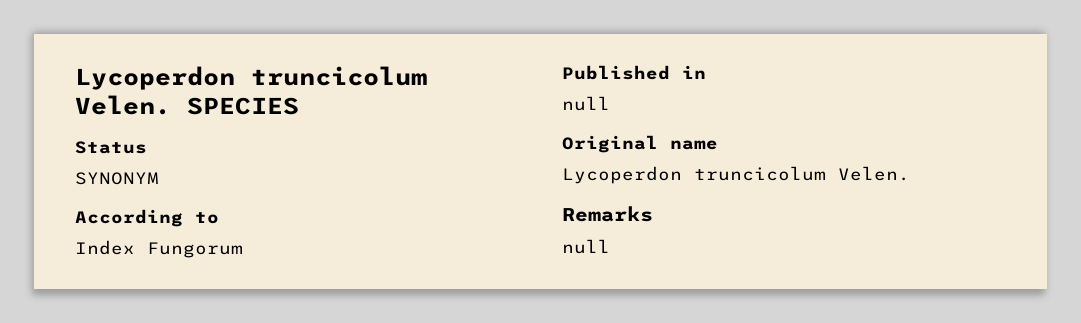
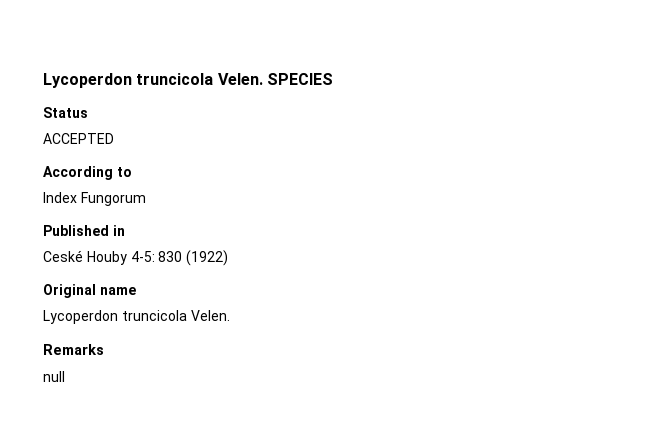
[75,66,427,90] Lycoperdon truncicolum -> [43,73,214,88] Lycoperdon truncicola
[75,172,159,185] SYNONYM -> [43,133,114,144] ACCEPTED
[562,96,610,111] null -> [43,250,229,266] Ceské Houby 4-5: 830 (1922)
[694,166,826,181] truncicolum -> [121,310,187,321] truncicola

